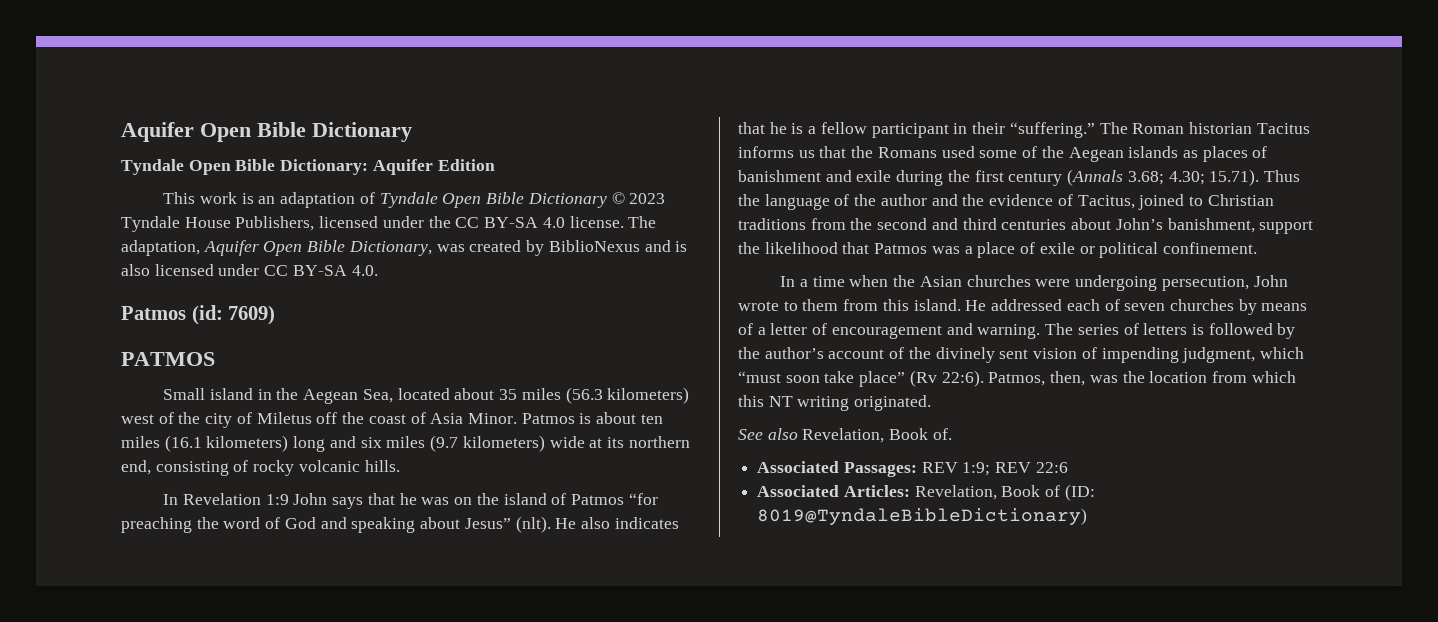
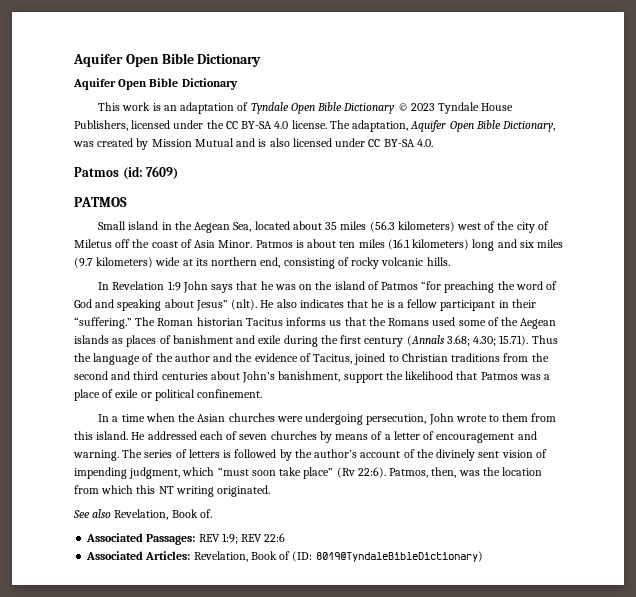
[121,122,412,142] [121,159,495,175] Aquifer Open Bible Dictionary // Tyndale Open Bible Dictionary: Aquifer Edition -> [73,53,262,67] [73,78,238,90] Aquifer Open Bible Dictionary // Aquifer Open Bible Dictionary
[548,240,640,252] BiblioNexus -> [151,138,234,147] Mission Mutual

